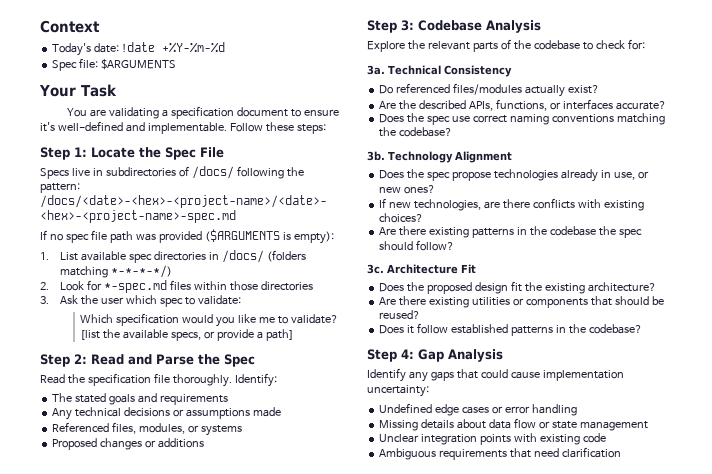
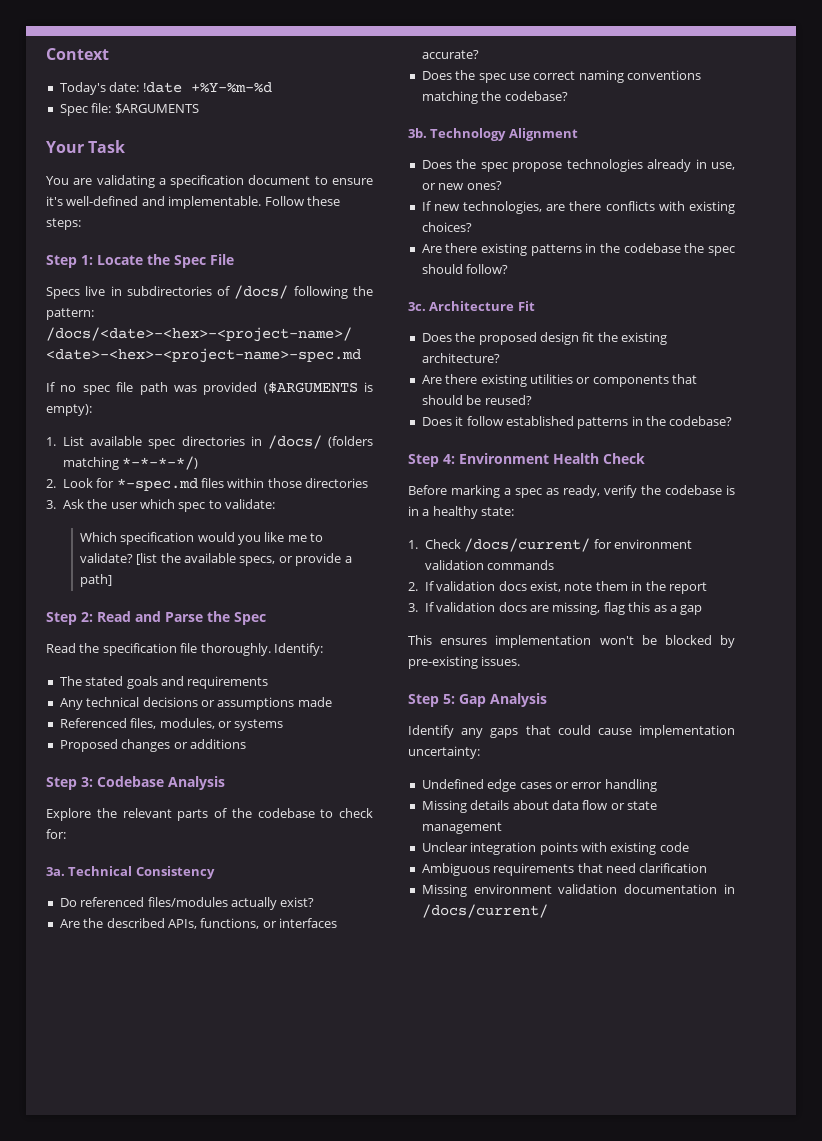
(414, 354) none -> [459,453,645,464] [408,485,735,498] [408,506,515,519] [408,538,693,552] [424,560,555,570] [408,581,707,594] [408,602,703,615] [408,635,735,648] [408,656,521,669] [408,694,455,707] Environment Health Check // Before marking a spec as ready, verify the codebase is in a healthy state: // 1. Check /docs/current/ for environment validation commands // 2. If validation docs exist, note them in the report // 3. If validation docs are missing, flag this as a gap // This ensures implementation won't be blocked by pre-existing issues. // Step 5:
(621, 452) none -> [421,884,735,897] [421,904,548,918] // Missing environment validation documentation in /docs/current/

